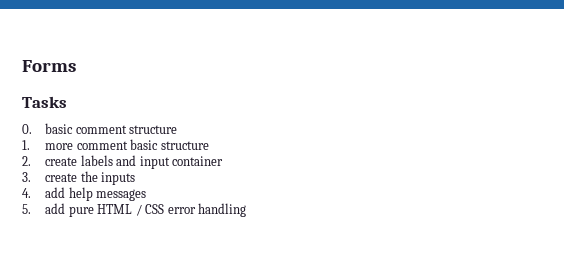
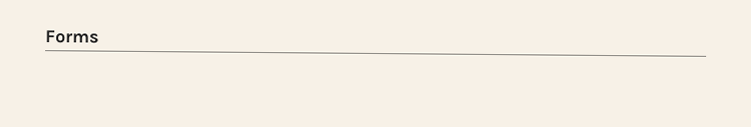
[22,96,67,108] [22,123,178,134] [22,139,209,150] [22,155,224,169] [22,171,136,185] [22,187,147,201] [22,203,247,217] // Tasks // 0. basic comment structure // 1. more comment basic structure // 2. create labels and input container // 3. create the inputs // 4. add help messages // 5. add pure HTML / CSS error handling -> (100, 37) none

